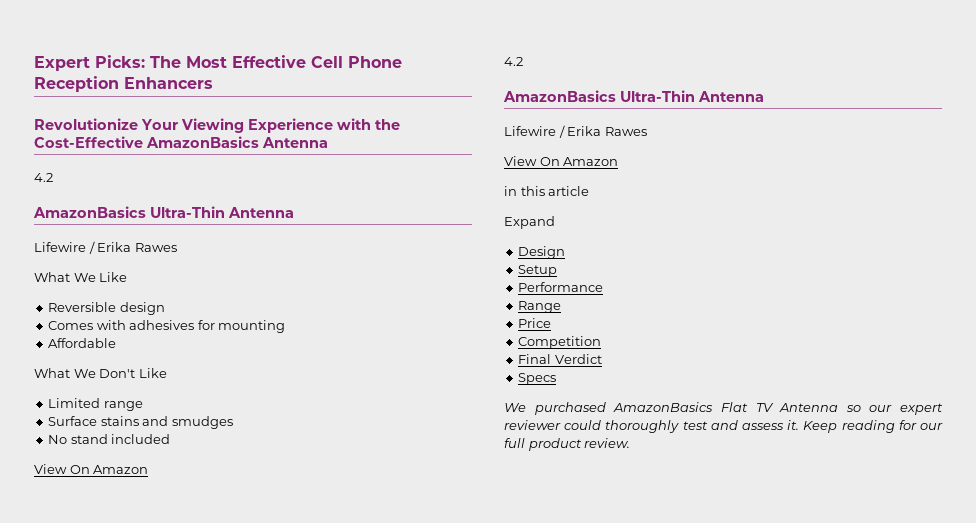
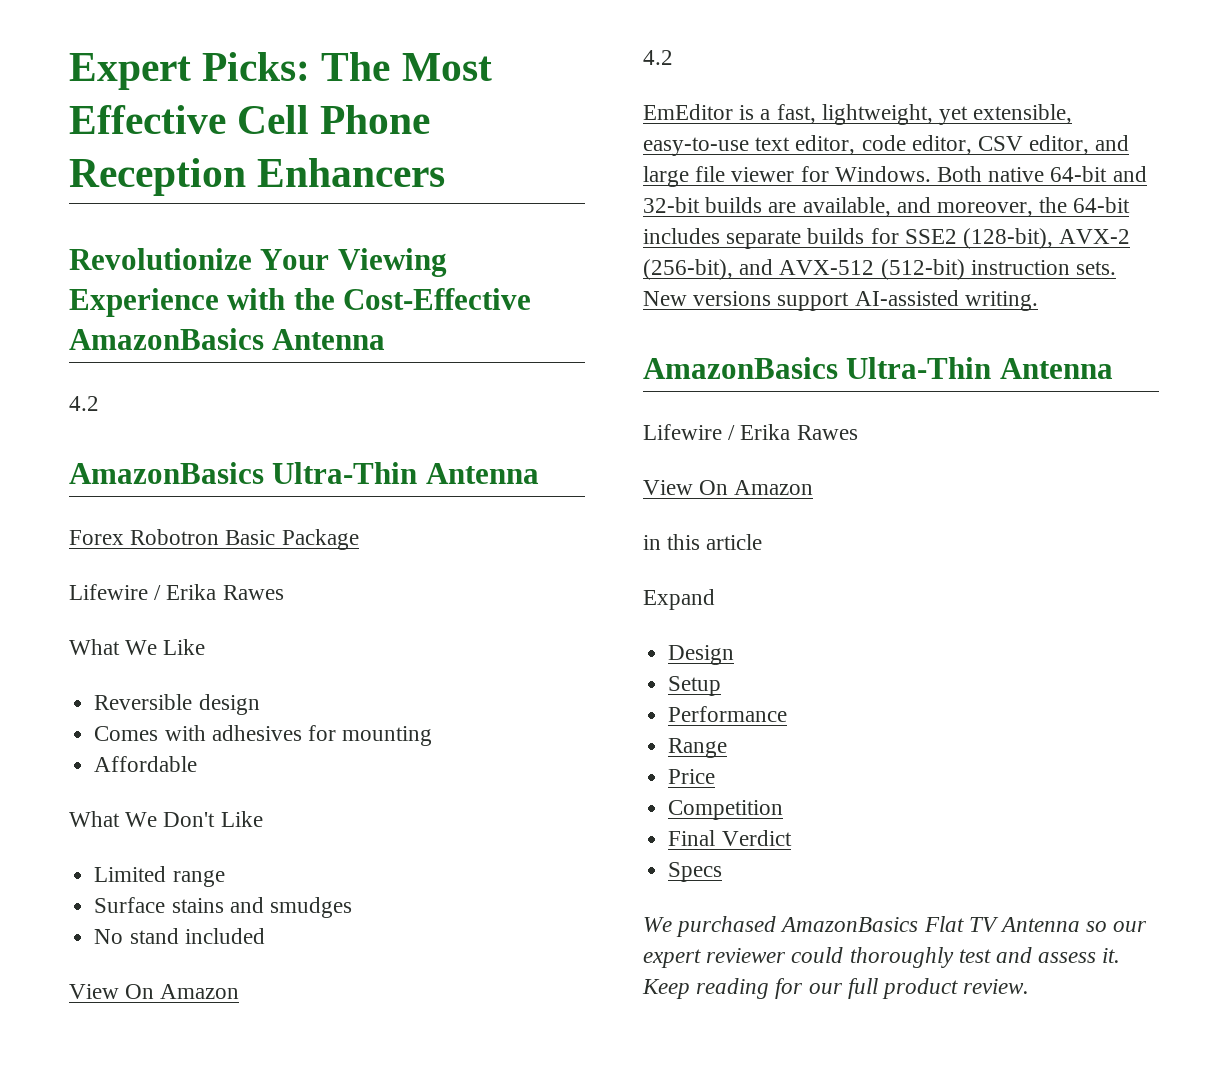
(294, 212) none -> [69,529,359,550] // Forex Robotron Basic Package
(523, 61) none -> [643,104,1073,125] [643,135,1130,156] [643,166,1147,187] [643,197,1131,217] [643,228,1131,249] [643,259,1117,280] [643,290,1038,311] // EmEditor is a fast, lightweight, yet extensible, easy-to-use text editor, code editor, CSV editor, and large file viewer for Windows. Both native 64-bit and 32-bit builds are available, and moreover, the 64-bit includes separate builds for SSE2 (128-bit), AVX-2 (256-bit), and AVX-512 (512-bit) instruction sets. New versions support AI-assisted writing.

